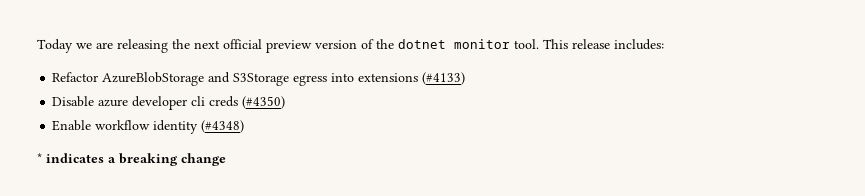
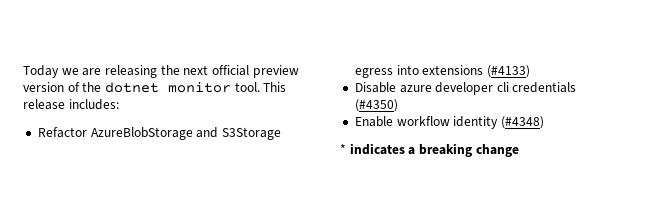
[209,96,239,107] creds -> [512,82,577,93] credentials

